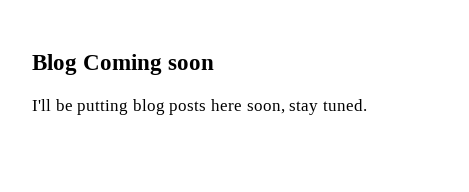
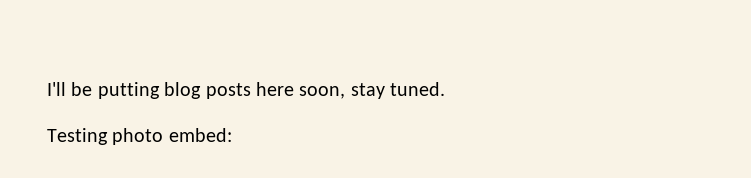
[32,54,215,75] Blog Coming soon // -> (47, 89) none
(367, 105) none -> [47,128,232,145] // Testing photo embed:

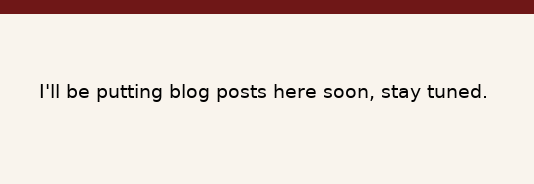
[47,128,232,145] // Testing photo embed: -> (488, 91) none

